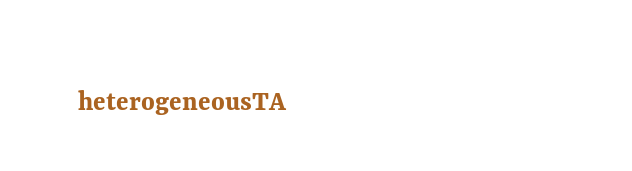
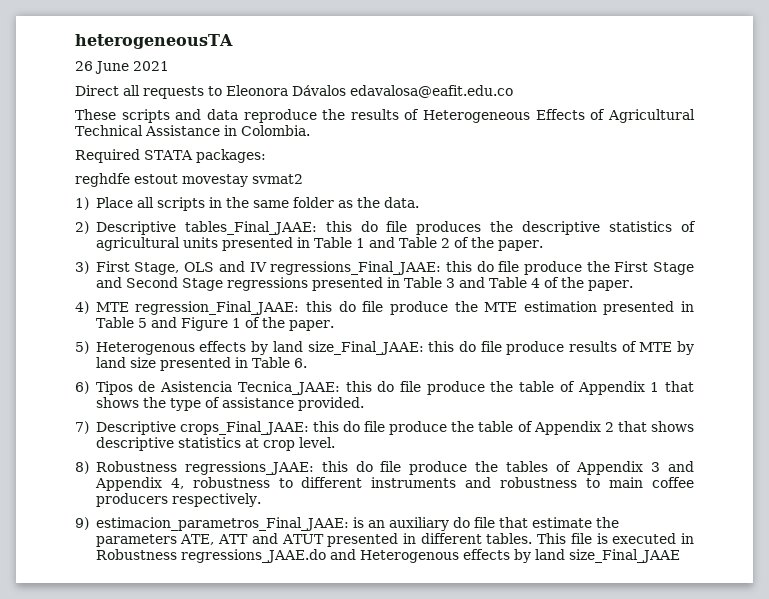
(287, 102) none -> [75,61,169,74] [75,85,513,99] [75,109,695,123] [75,125,310,136] [75,149,266,163] [75,173,303,187] [75,197,419,211] [75,221,696,235] [95,237,543,251] [75,261,694,275] [95,277,633,291] [75,301,694,315] [95,317,334,331] [75,341,694,355] [95,357,307,371] [75,381,694,395] [95,397,364,411] [75,421,695,435] [95,437,335,451] [75,461,694,475] [94,477,694,491] [95,493,261,507] [75,517,619,531] [95,533,694,547] [95,549,680,563] // 26 June 2021 // Direct all requests to Eleonora Dávalos edavalosa@eafit.edu.co // These scripts and data reproduce the results of Heterogeneous Effects of Agricultural Technical Assistance in Colombia. // Required STATA packages: // reghdfe estout movestay svmat2 // 1) Place all scripts in the same folder as the data. // 2) Descriptive tables_Final_JAAE: this do file produces the descriptive statistics of agricultural units presented in Table 1 and Table 2 of the paper. // 3) First Stage, OLS and IV regressions_Final_JAAE: this do file produce the First Stage and Second Stage regressions presented in Table 3 and Table 4 of the paper. // 4) MTE regression_Final_JAAE: this do file produce the MTE estimation presented in Table 5 and Figure 1 of the paper. // 5) Heterogenous effects by land size_Final_JAAE: this do file produce results of MTE by land size presented in Table 6. // 6) Tipos de Asistencia Tecnica_JAAE: this do file produce the table of Appendix 1 that shows the type of assistance provided. // 7) Descriptive crops_Final_JAAE: this do file produce the table of Appendix 2 that shows descriptive statistics at crop level. // 8) Robustness regressions_JAAE: this do file produce the tables of Appendix 3 and Appendix 4, robustness to different instruments and robustness to main coffee producers respectively. // 9) estimacion_parametros_Final_JAAE: is an auxiliary do file that estimate the parameters ATE, ATT and ATUT presented in different tables. This file is executed in Robustness regressions_JAAE.do and Heterogenous effects by land size_Final_JAAE

